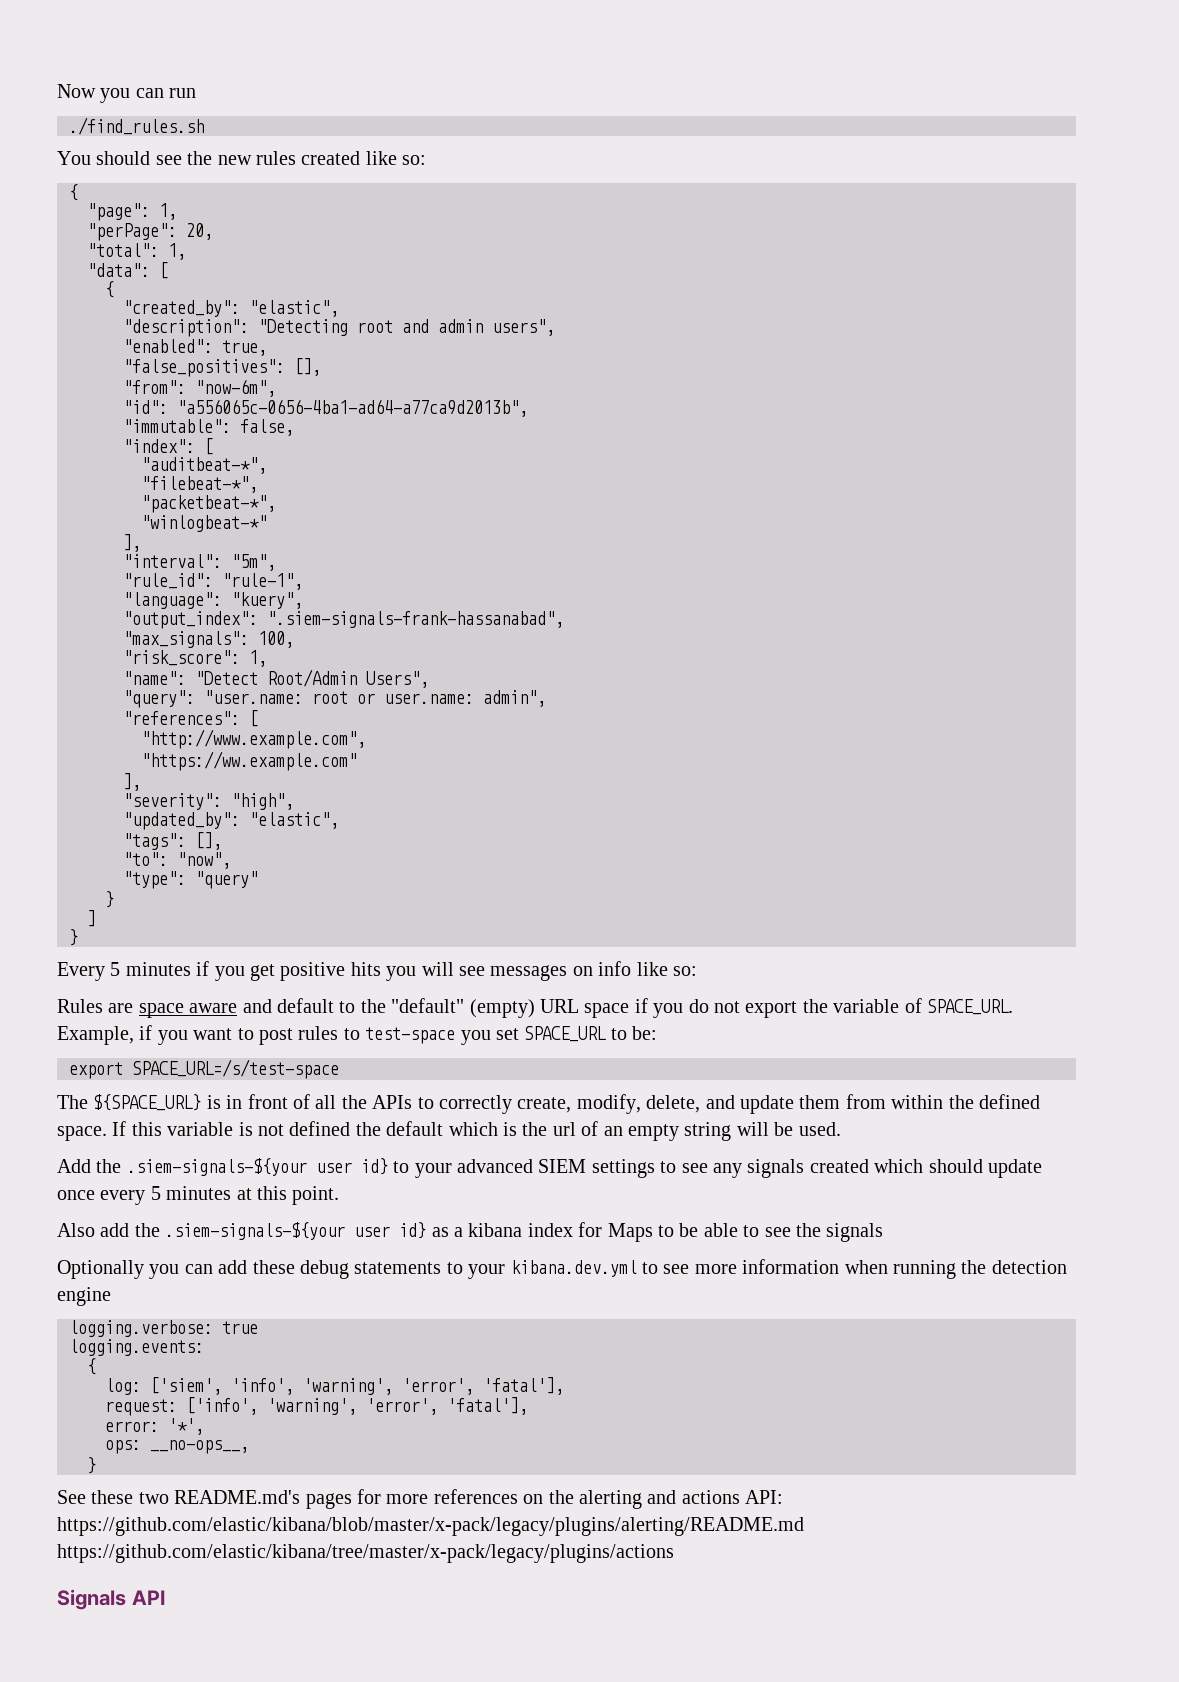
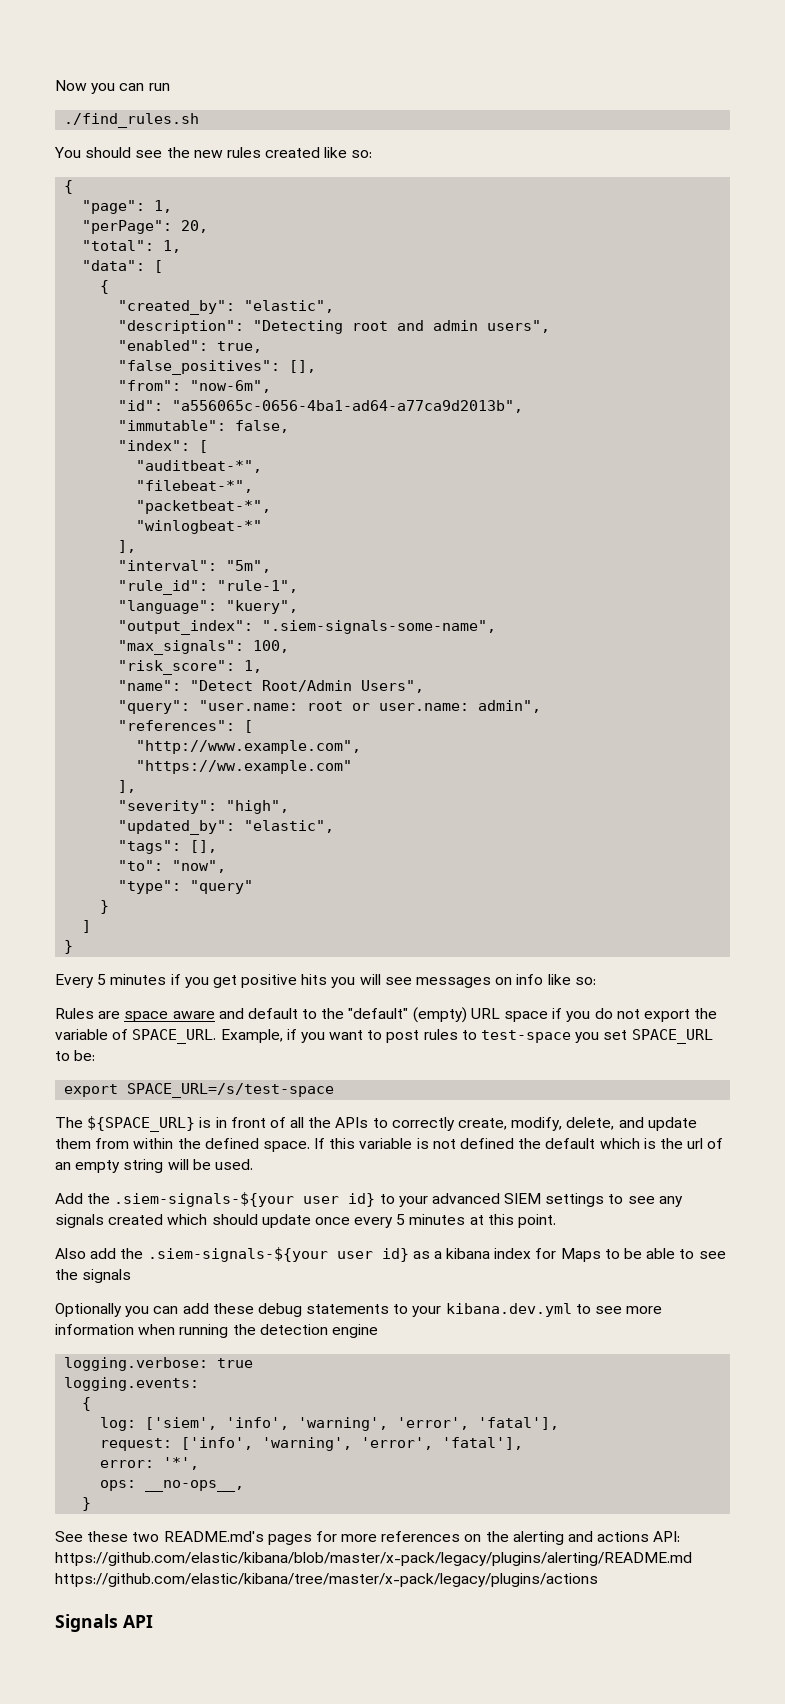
[267,611,564,628] ".siem-signals-frank-hassanabad", -> [262,620,497,634] ".siem-signals-some-name",

